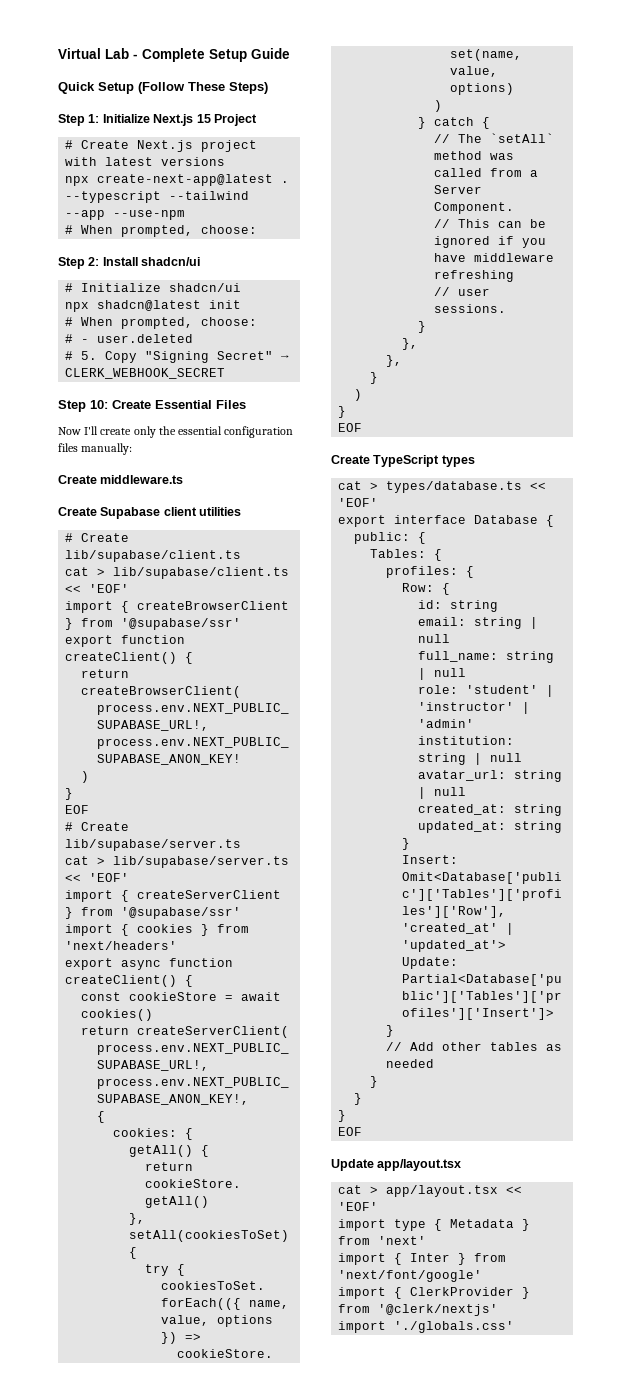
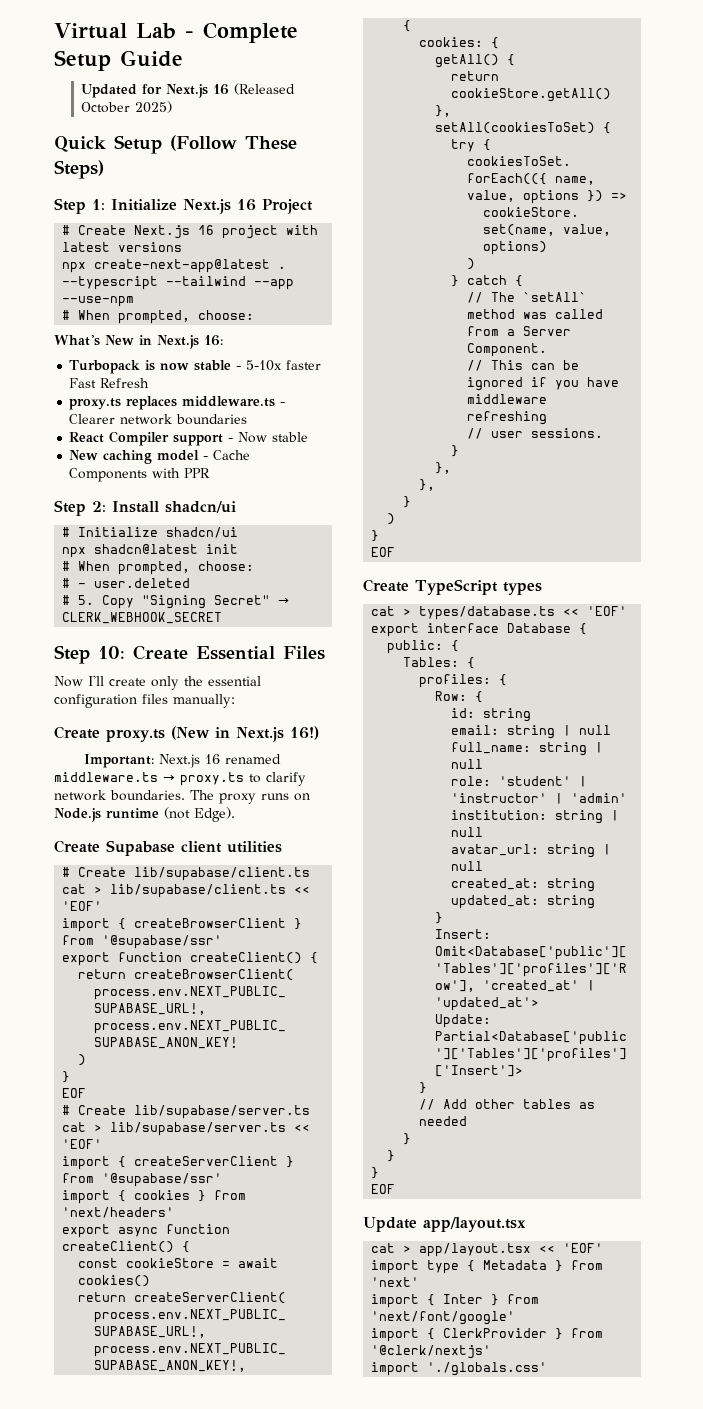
(290, 53) none -> [81,83,296,98] [81,101,173,113] // Updated for Next.js 16 (Released October 2025)
[196,114,211,123] 15 -> [237,199,256,211] 16
(194, 146) none -> [198,225,215,235] 16
(258, 229) none -> [54,335,223,349] [69,360,322,374] [69,378,150,388] [69,396,286,410] [69,414,248,425] [69,431,309,446] [69,450,251,464] [69,468,211,482] // What's New in Next.js 16: // Turbopack is now stable - 5-10x faster Fast Refresh // proxy.ts replaces middleware.ts - Clearer network boundaries // React Compiler support - Now stable // New caching model - Cache Components with PPR
[100,475,184,484] middleware.ts -> [106,726,319,742] [83,754,281,768] [54,772,306,786] [54,790,310,804] [54,807,235,822] proxy.ts (New in Next.js 16!) // Important: Next.js 16 renamed middleware.ts → proxy.ts to clarify network boundaries. The proxy runs on Node.js runtime (not Edge).

